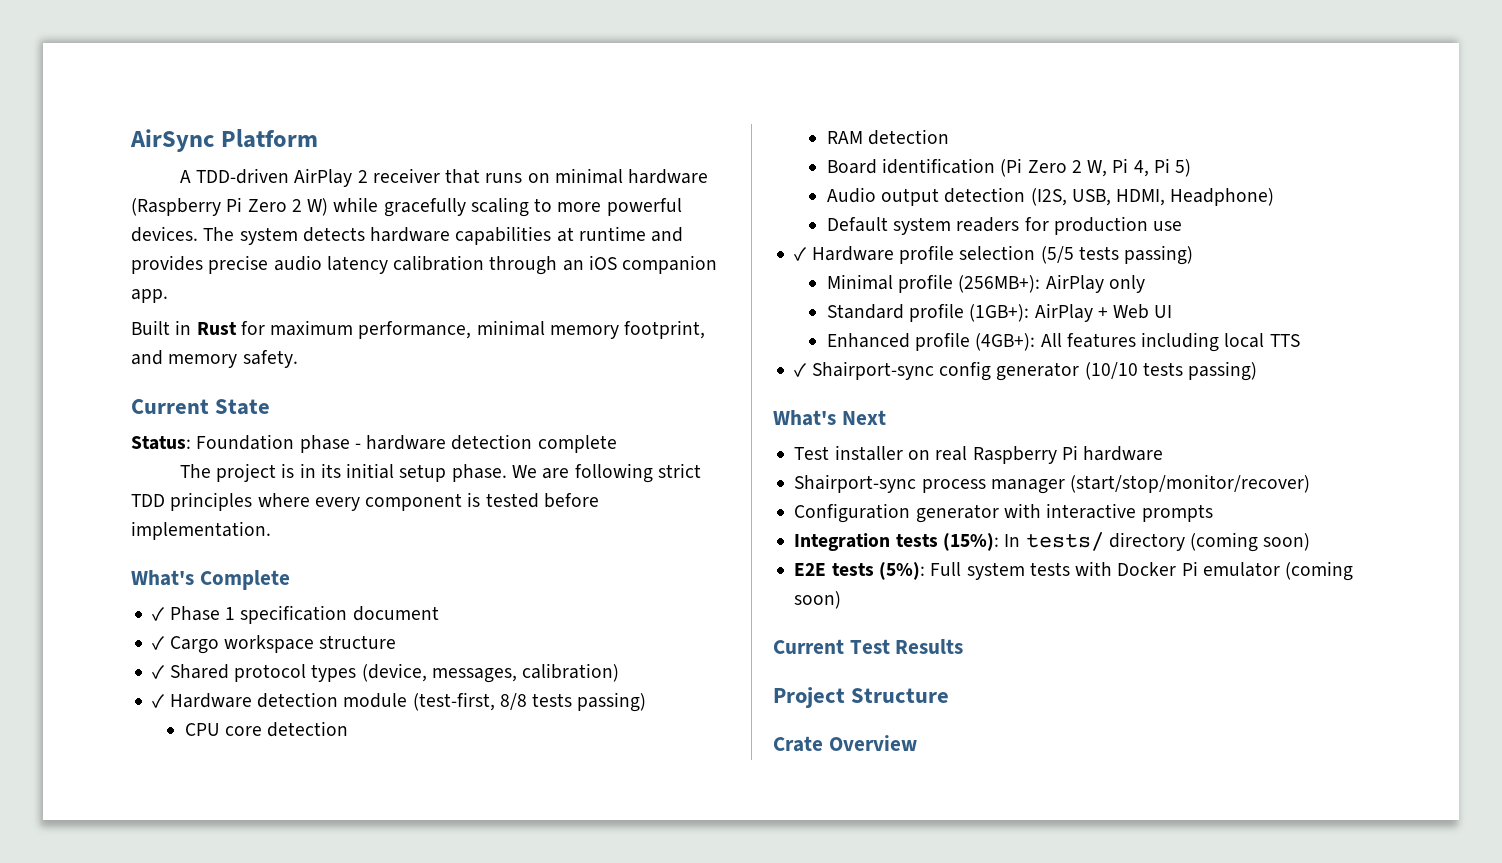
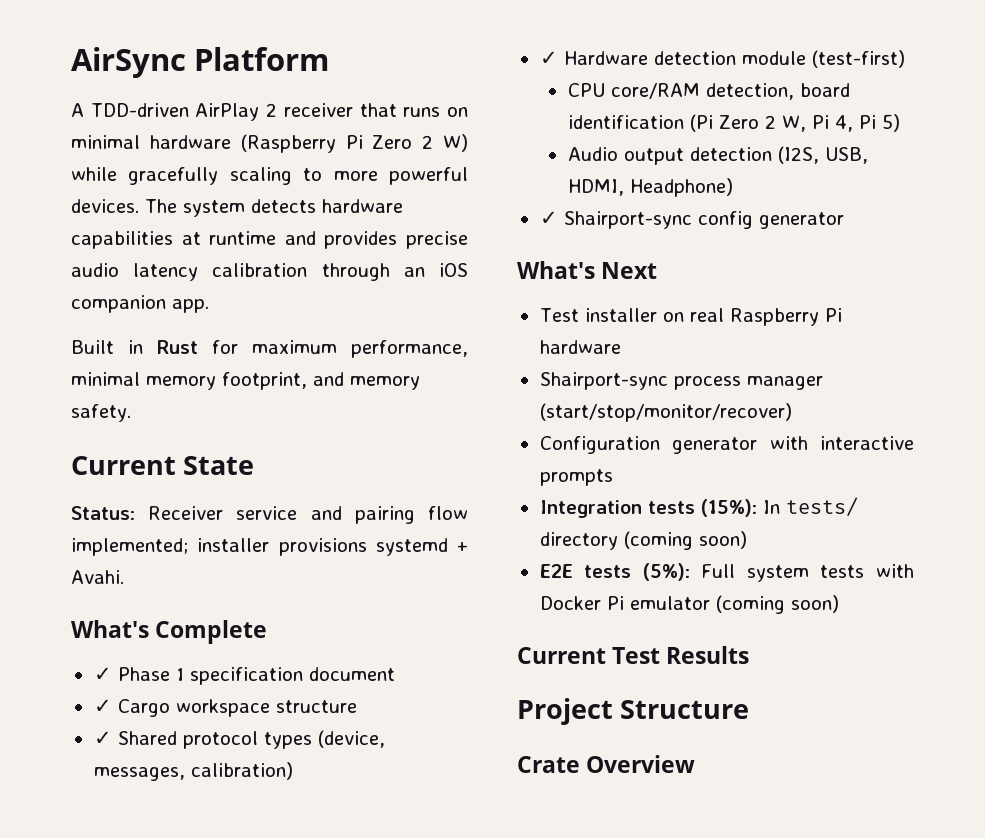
[196,434,617,453] [179,463,701,483] [131,492,599,511] [131,521,271,540] Foundation phase - hardware detection complete // The project is in its initial setup phase. We are following strict TDD principles where every component is tested before implementation. -> [148,506,468,524] [71,538,468,556] [71,570,124,584] Receiver service and pairing flow implemented; installer provisions systemd + Avahi.
[412,692,647,712] [184,721,349,737] [826,129,949,145] [826,159,877,174] (test-first, 8/8 tests passing) // CPU core detection // RAM detection // Board -> [811,50,905,68] [567,83,850,100] (test-first) // CPU core/RAM detection, board
[826,216,1183,235] [794,245,1194,265] [826,274,1145,293] [826,303,1173,322] [826,332,1300,352] // Default system readers for production use // ✓ Hardware profile selection (5/5 tests passing) // Minimal profile (256MB+): AirPlay only // Standard profile (1GB+): AirPlay + Web UI // Enhanced profile (4GB+): All features including local TTS -> (733, 187) none
[1084,361,1258,381] (10/10 tests passing) -> (844, 220) none

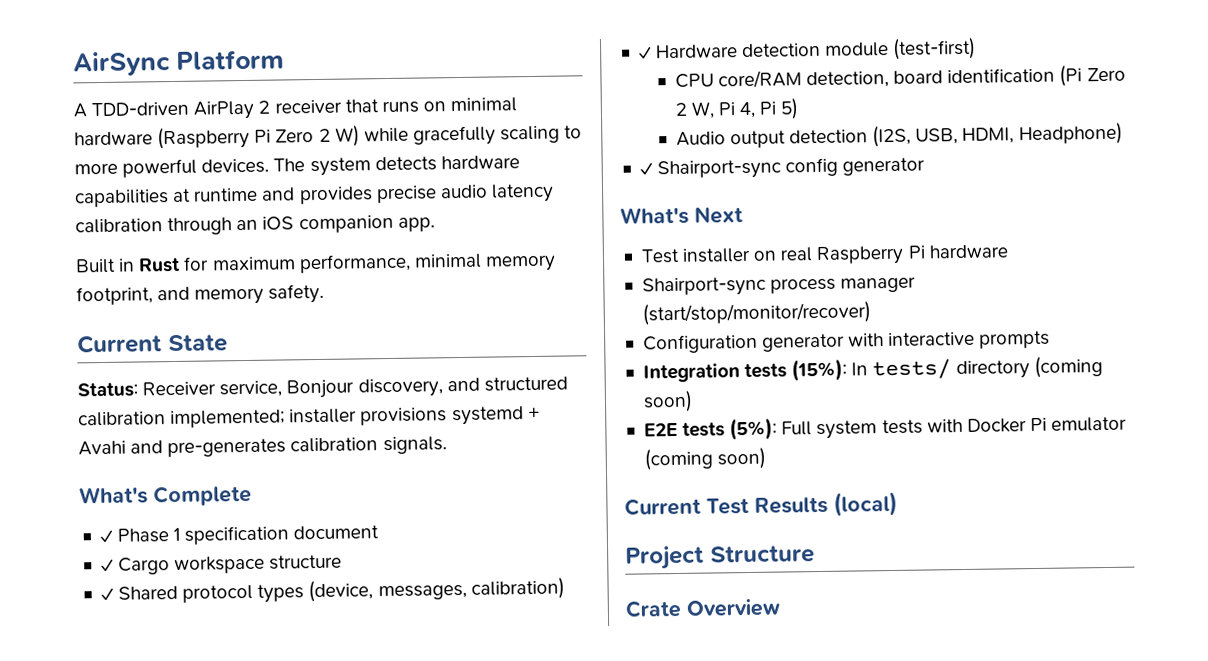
[236,506,468,524] service and pairing flow -> [219,376,568,399] [78,411,166,427] service, Bonjour discovery, and structured calibration
[71,570,124,584] Avahi. -> [78,436,447,458] Avahi and pre-generates calibration signals.
(750, 655) none -> [833,491,898,517] (local)

